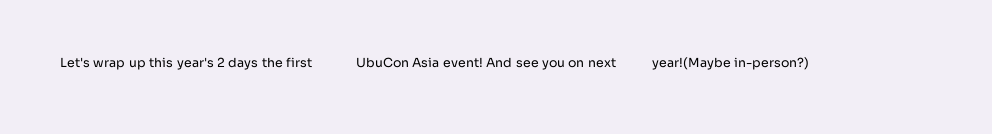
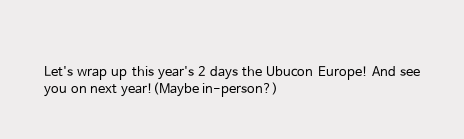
[286,57,483,68] first UbuCon Asia event! -> [266,66,368,80] Ubucon Europe!

